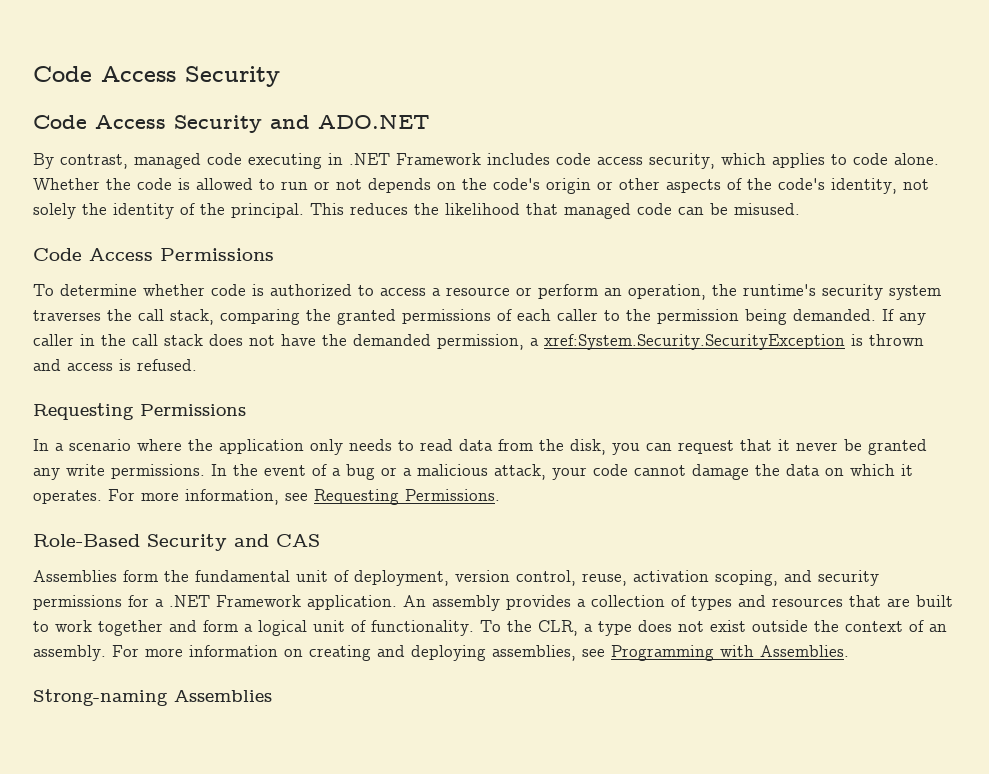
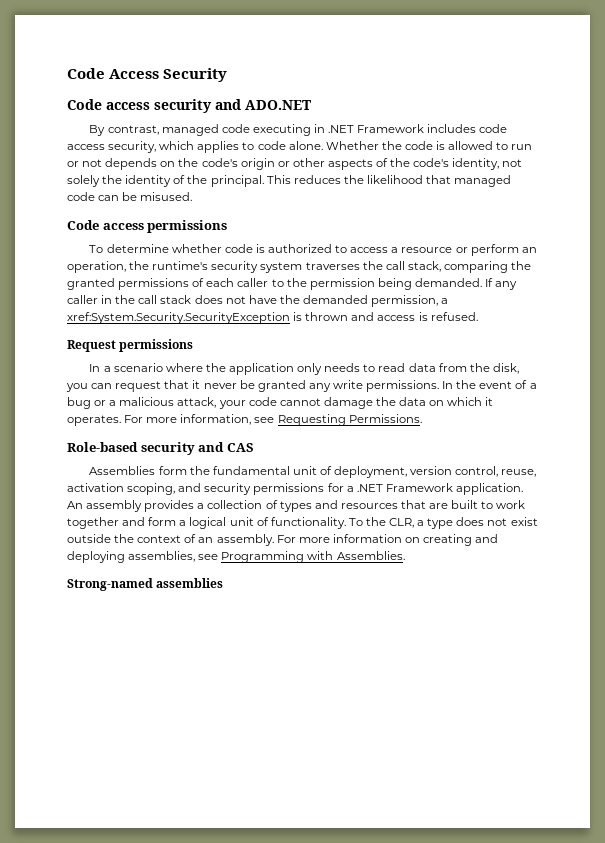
[95,115,262,133] Access Security -> [106,99,212,113] access security
[89,248,274,261] Access Permissions -> [102,220,228,233] access permissions
[33,403,246,420] Requesting Permissions -> [67,339,194,352] Request permissions
[33,534,227,551] Role-Based Security -> [67,442,195,455] Role-based security
[33,689,272,706] Strong-naming Assemblies -> [67,578,224,591] Strong-named assemblies

